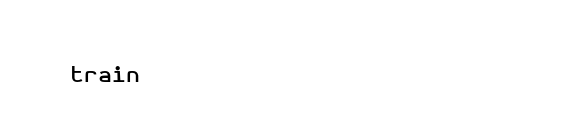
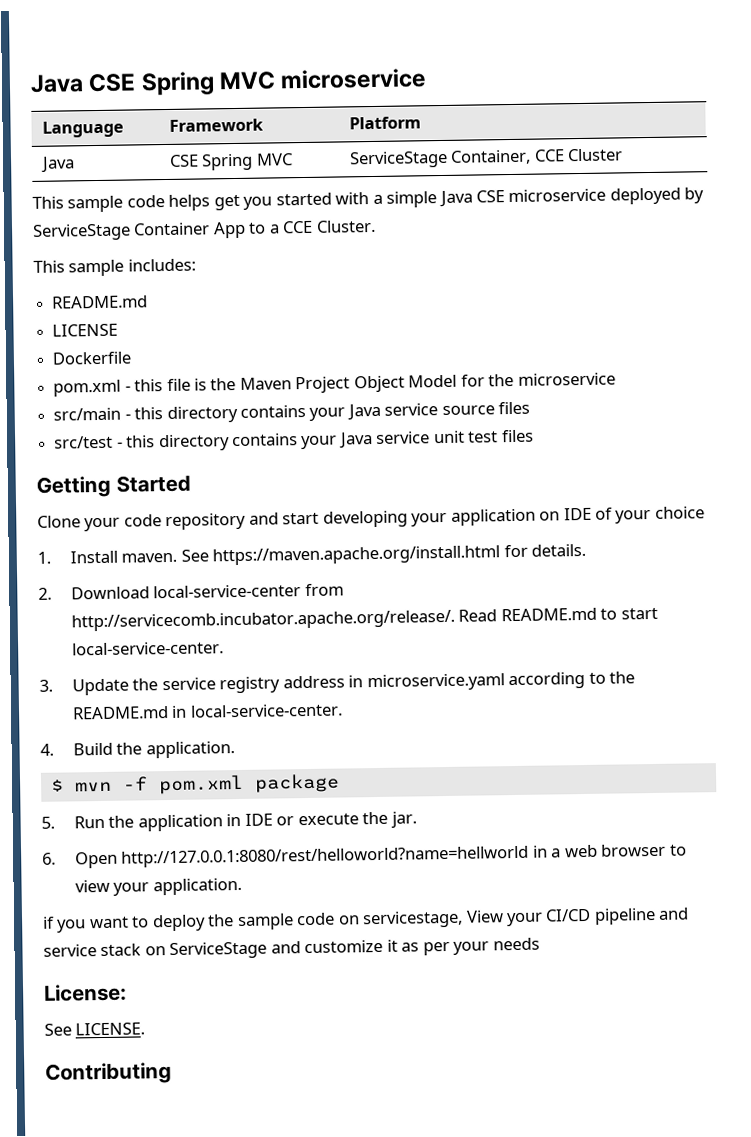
[70,66,140,82] train -> [30,68,428,96] [41,120,124,138] [168,118,264,132] [348,116,421,130] [40,156,75,173] [168,153,293,171] [348,148,624,169] [32,187,705,213] [32,219,376,241] [33,258,196,277] [52,295,149,309] [52,323,119,337] [52,351,133,365] [53,372,616,397] [53,401,531,424] [54,429,534,452] [36,474,191,498] [37,506,705,532] [37,543,587,566] [38,583,344,600] [70,607,658,632] [71,641,224,656] [39,671,636,696] [71,703,343,720] [40,741,235,759] [50,773,340,795] [41,811,417,832] [42,843,687,869] [74,877,242,896] [43,907,690,933] [43,937,540,960] [43,983,127,1002] [44,1022,146,1036] [45,1062,172,1085] Java CSE Spring MVC microservice // Language | Framework | Platform // Java | CSE Spring MVC | ServiceStage Container, CCE Cluster // This sample code helps get you started with a simple Java CSE microservice deployed by ServiceStage Container App to a CCE Cluster. // This sample includes: // README.md // LICENSE // Dockerfile // pom.xml - this file is the Maven Project Object Model for the microservice // src/main - this directory contains your Java service source files // src/test - this directory contains your Java service unit test files // Getting Started // Clone your code repository and start developing your application on IDE of your choice // 1. Install maven. See https://maven.apache.org/install.html for details. // 2. Download local-service-center from http://servicecomb.incubator.apache.org/release/. Read README.md to start local-service-center. // 3. Update the service registry address in microservice.yaml according to the README.md in local-service-center. // 4. Build the application. // $ mvn -f pom.xml package // 5. Run the application in IDE or execute the jar. // 6. Open http://127.0.0.1:8080/rest/helloworld?name=hellworld in a web browser to view your application. // if you want to deploy the sample code on servicestage, View your CI/CD pipeline and service stack on ServiceStage and customize it as per your needs // License: // See LICENSE. // Contributing

